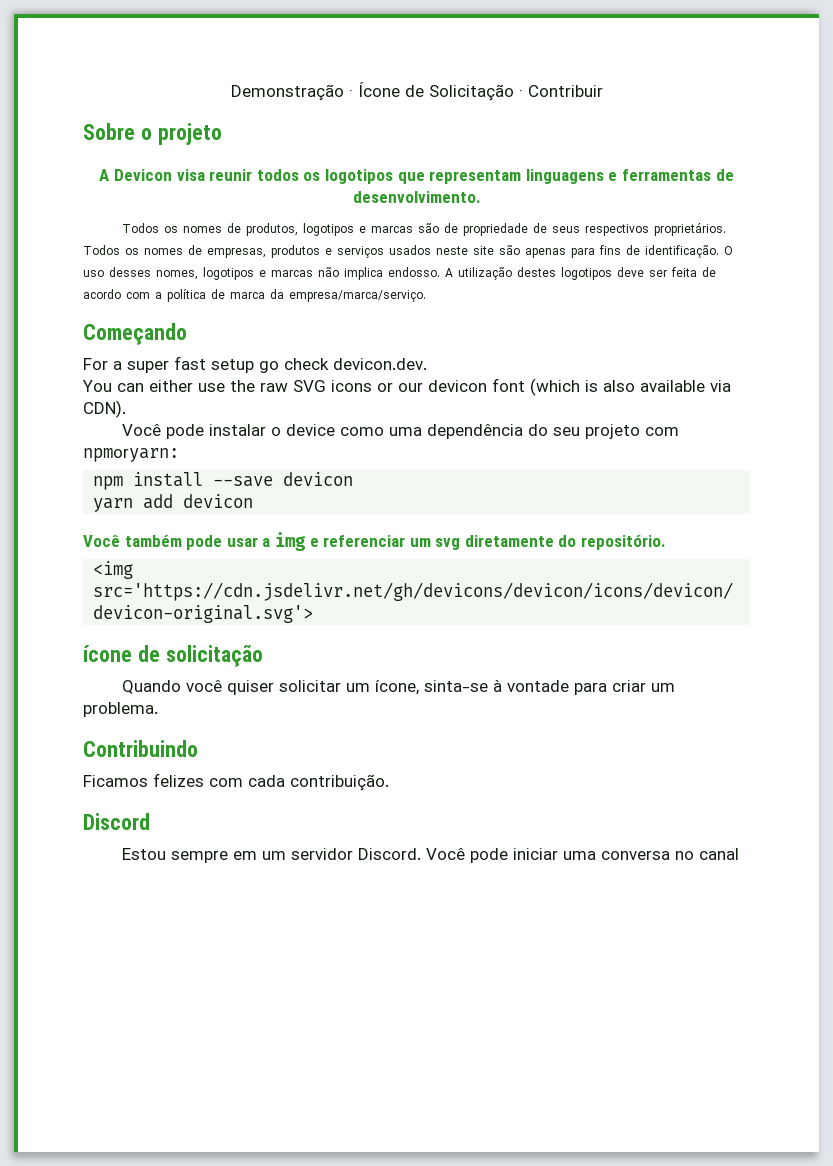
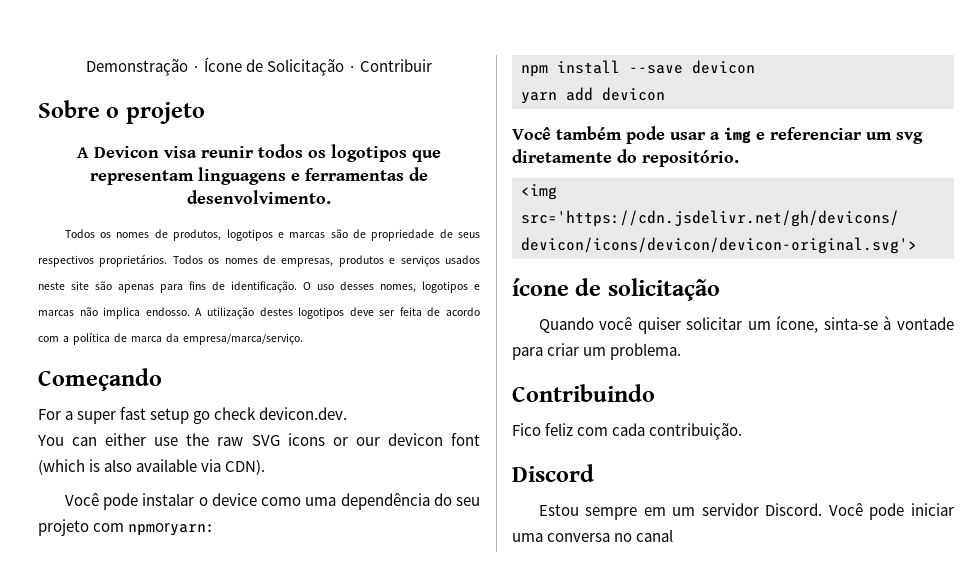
[83,773,204,787] Ficamos felizes -> [512,423,574,436] Fico feliz

